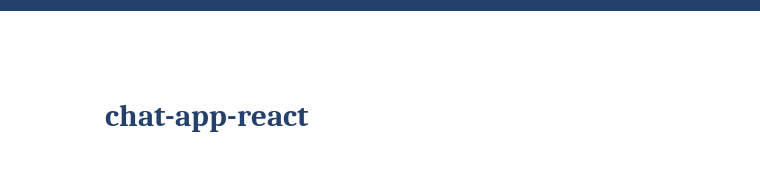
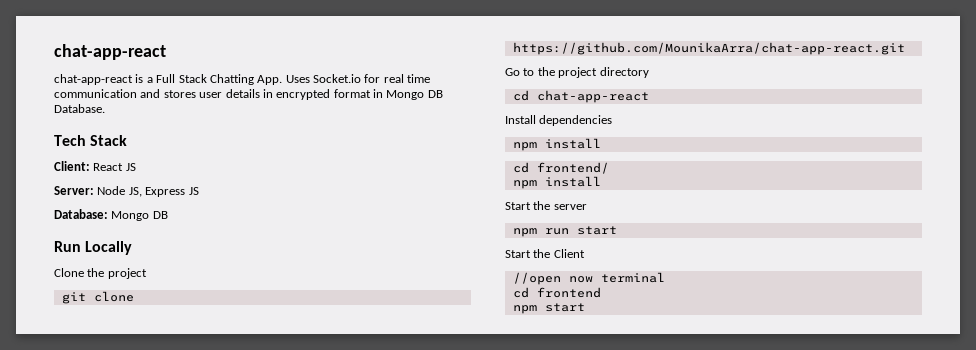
[105,104,309,132] chat-app-react -> [54,44,166,60] [54,74,431,85] [54,89,443,100] [54,104,105,113] [54,135,128,146] [54,161,136,171] [54,186,199,197] [54,209,168,221] [54,241,133,255] [54,268,147,279] [61,291,134,304] [512,42,905,55] [505,67,649,78] [512,90,649,103] [505,115,613,126] [512,138,601,151] [512,162,609,174] [512,176,601,189] [505,201,587,210] [512,226,617,237] [505,249,585,258] [512,272,665,285] [512,287,601,298] [512,303,585,314] chat-app-react // chat-app-react is a Full Stack Chatting App. Uses Socket.io for real time communication and stores user details in encrypted format in Mongo DB Database. // Tech Stack // Client: React JS // Server: Node JS, Express JS // Database: Mongo DB // Run Locally // Clone the project // git clone https://github.com/MounikaArra/chat-app-react.git // Go to the project directory // cd chat-app-react // Install dependencies // npm install // cd frontend/ // npm install // Start the server // npm run start // Start the Client // //open now terminal // cd frontend // npm start

